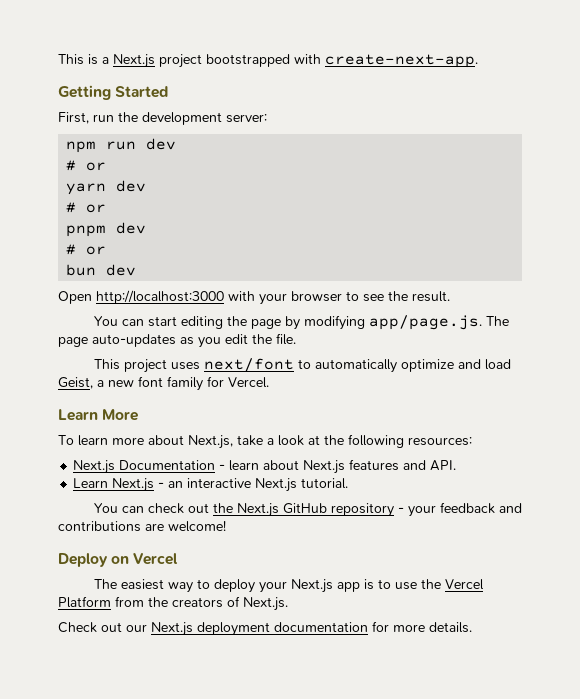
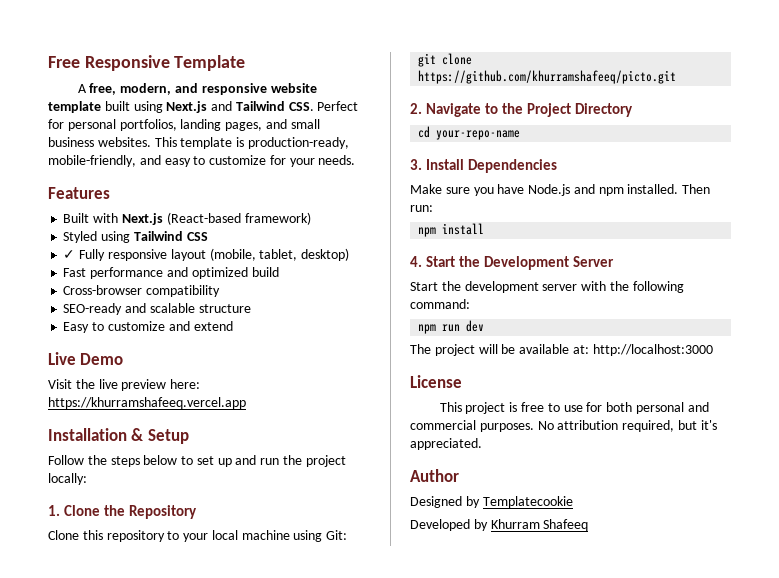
[58,54,478,68] [58,85,169,100] [58,112,267,125] [66,138,177,153] [66,160,107,171] [66,180,147,195] [66,202,107,213] [66,222,147,237] [66,244,107,255] [66,264,137,276] [58,290,450,305] [93,315,509,330] [58,333,296,348] [93,358,511,373] [58,376,269,391] [58,409,139,421] [58,434,472,449] [73,459,457,474] [73,478,349,492] [93,502,522,517] [58,520,226,532] [58,553,179,567] [93,579,484,593] [58,596,288,611] [58,621,472,636] This is a Next.js project bootstrapped with create-next-app. // Getting Started // First, run the development server: // npm run dev // # or // yarn dev // # or // pnpm dev // # or // bun dev // Open http://localhost:3000 with your browser to see the result. // You can start editing the page by modifying app/page.js. The page auto-updates as you edit the file. // This project uses next/font to automatically optimize and load Geist, a new font family for Vercel. // Learn More // To learn more about Next.js, take a look at the following resources: // Next.js Documentation - learn about Next.js features and API. // Learn Next.js - an interactive Next.js tutorial. // You can check out the Next.js GitHub repository - your feedback and contributions are welcome! // Deploy on Vercel // The easiest way to deploy your Next.js app is to use the Vercel Platform from the creators of Next.js. // Check out our Next.js deployment documentation for more details. -> [48,55,246,71] [77,83,317,95] [48,101,359,113] [48,119,320,131] [48,137,349,149] [48,155,356,167] [48,187,110,199] [63,212,311,225] [63,231,208,243] [63,248,350,261] [63,267,279,279] [63,285,221,297] [63,303,251,315] [63,321,233,333] [48,352,124,365] [48,379,201,391] [48,397,246,409] [48,428,189,444] [48,455,346,467] [48,473,87,485] [48,505,198,519] [48,530,348,542] [418,53,473,67] [418,70,677,84] [410,103,634,117] [418,126,521,140] [410,159,558,173] [410,184,711,196] [410,205,433,212] [418,223,485,237] [410,256,615,270] [410,281,684,293] [410,299,470,309] [418,320,485,334] [410,344,713,356] [410,375,462,388] [439,402,709,414] [410,420,717,432] [410,438,482,450] [410,469,459,482] [410,496,573,508] [410,519,589,531] Free Responsive Template // A free, modern, and responsive website template built using Next.js and Tailwind CSS. Perfect for personal portfolios, landing pages, and small business websites. This template is production-ready, mobile-friendly, and easy to customize for your needs. // Features // Built with Next.js (React-based framework) // Styled using Tailwind CSS // ✓ Fully responsive layout (mobile, tablet, desktop) // Fast performance and optimized build // Cross-browser compatibility // SEO-ready and scalable structure // Easy to customize and extend // Live Demo // Visit the live preview here: https://khurramshafeeq.vercel.app // Installation & Setup // Follow the steps below to set up and run the project locally: // 1. Clone the Repository // Clone this repository to your local machine using Git: // git clone https://github.com/khurramshafeeq/picto.git // 2. Navigate to the Project Directory // cd your-repo-name // 3. Install Dependencies // Make sure you have Node.js and npm installed. Then run: // npm install // 4. Start the Development Server // Start the development server with the following command: // npm run dev // The project will be available at: http://localhost:3000 // License // This project is free to use for both personal and commercial purposes. No attribution required, but it's appreciated. // Author // Designed by Templatecookie // Developed by Khurram Shafeeq

